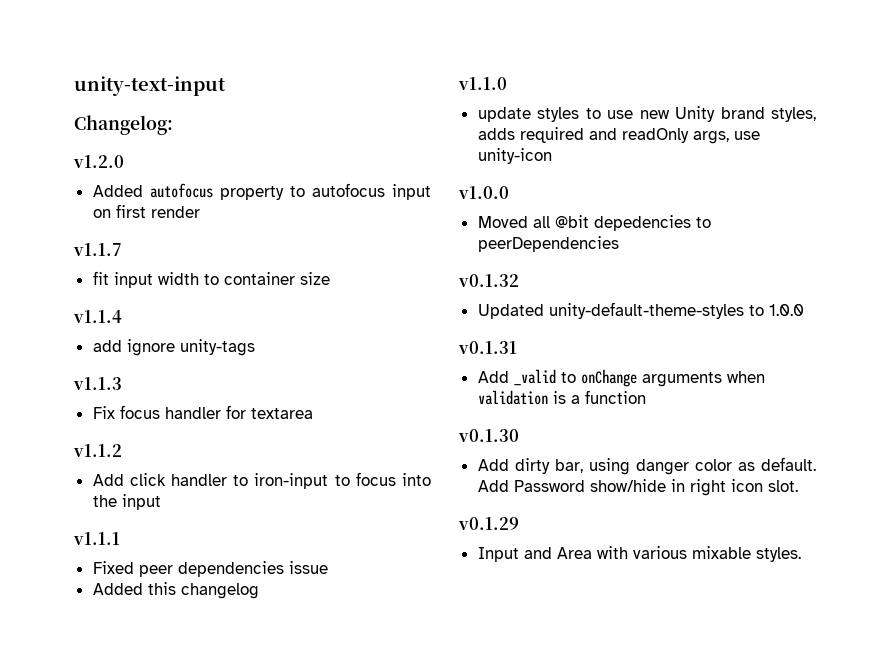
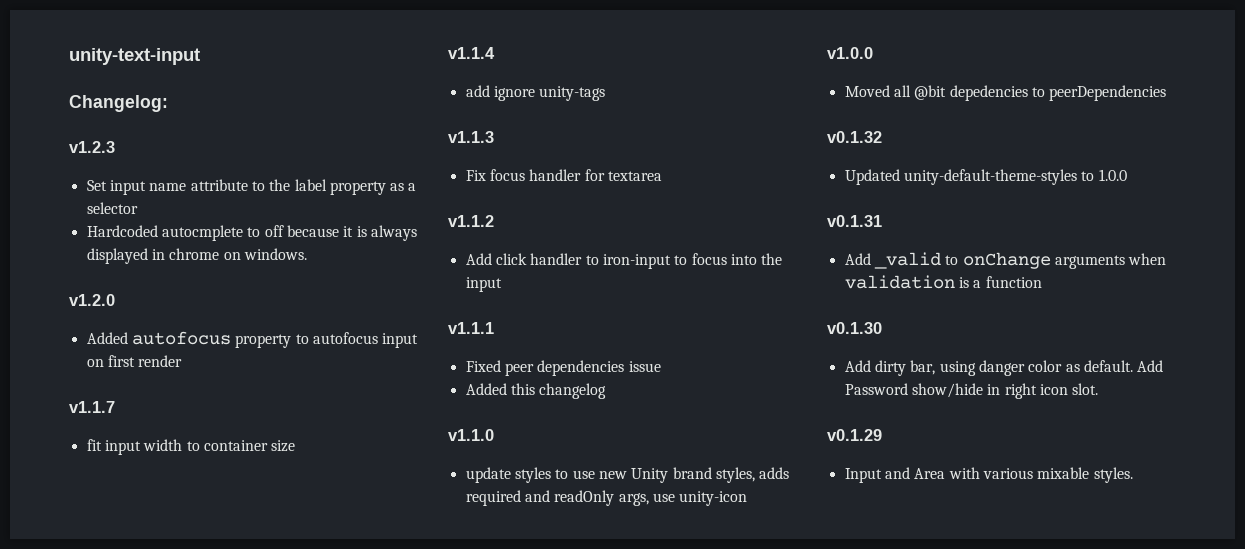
(173, 125) none -> [69,141,115,153] [86,179,417,195] [86,202,138,214] [86,225,417,241] [86,248,307,264] // v1.2.3 // Set input name attribute to the label property as a selector // Hardcoded autocmplete to off because it is always displayed in chrome on windows.

